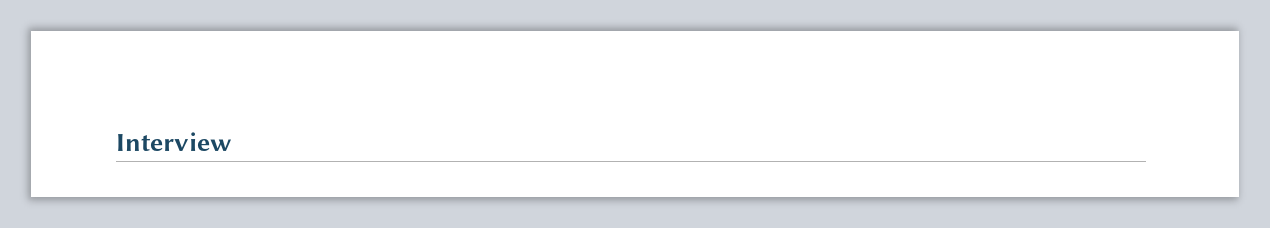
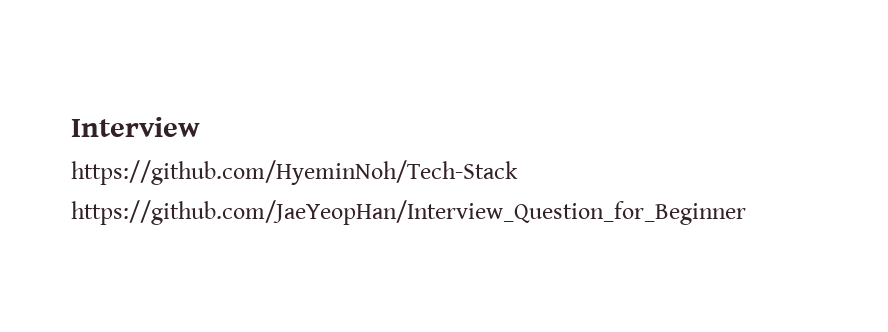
(232, 141) none -> [71,160,518,185] [71,200,746,225] // https://github.com/HyeminNoh/Tech-Stack // https://github.com/JaeYeopHan/Interview_Question_for_Beginner

